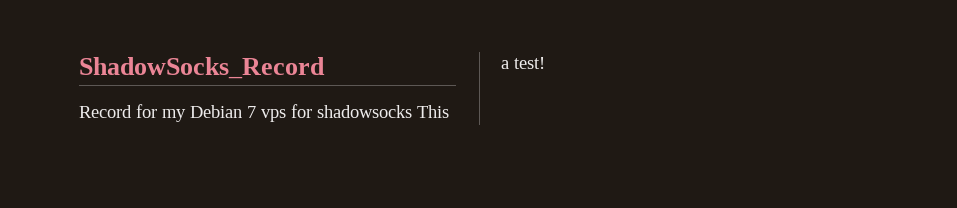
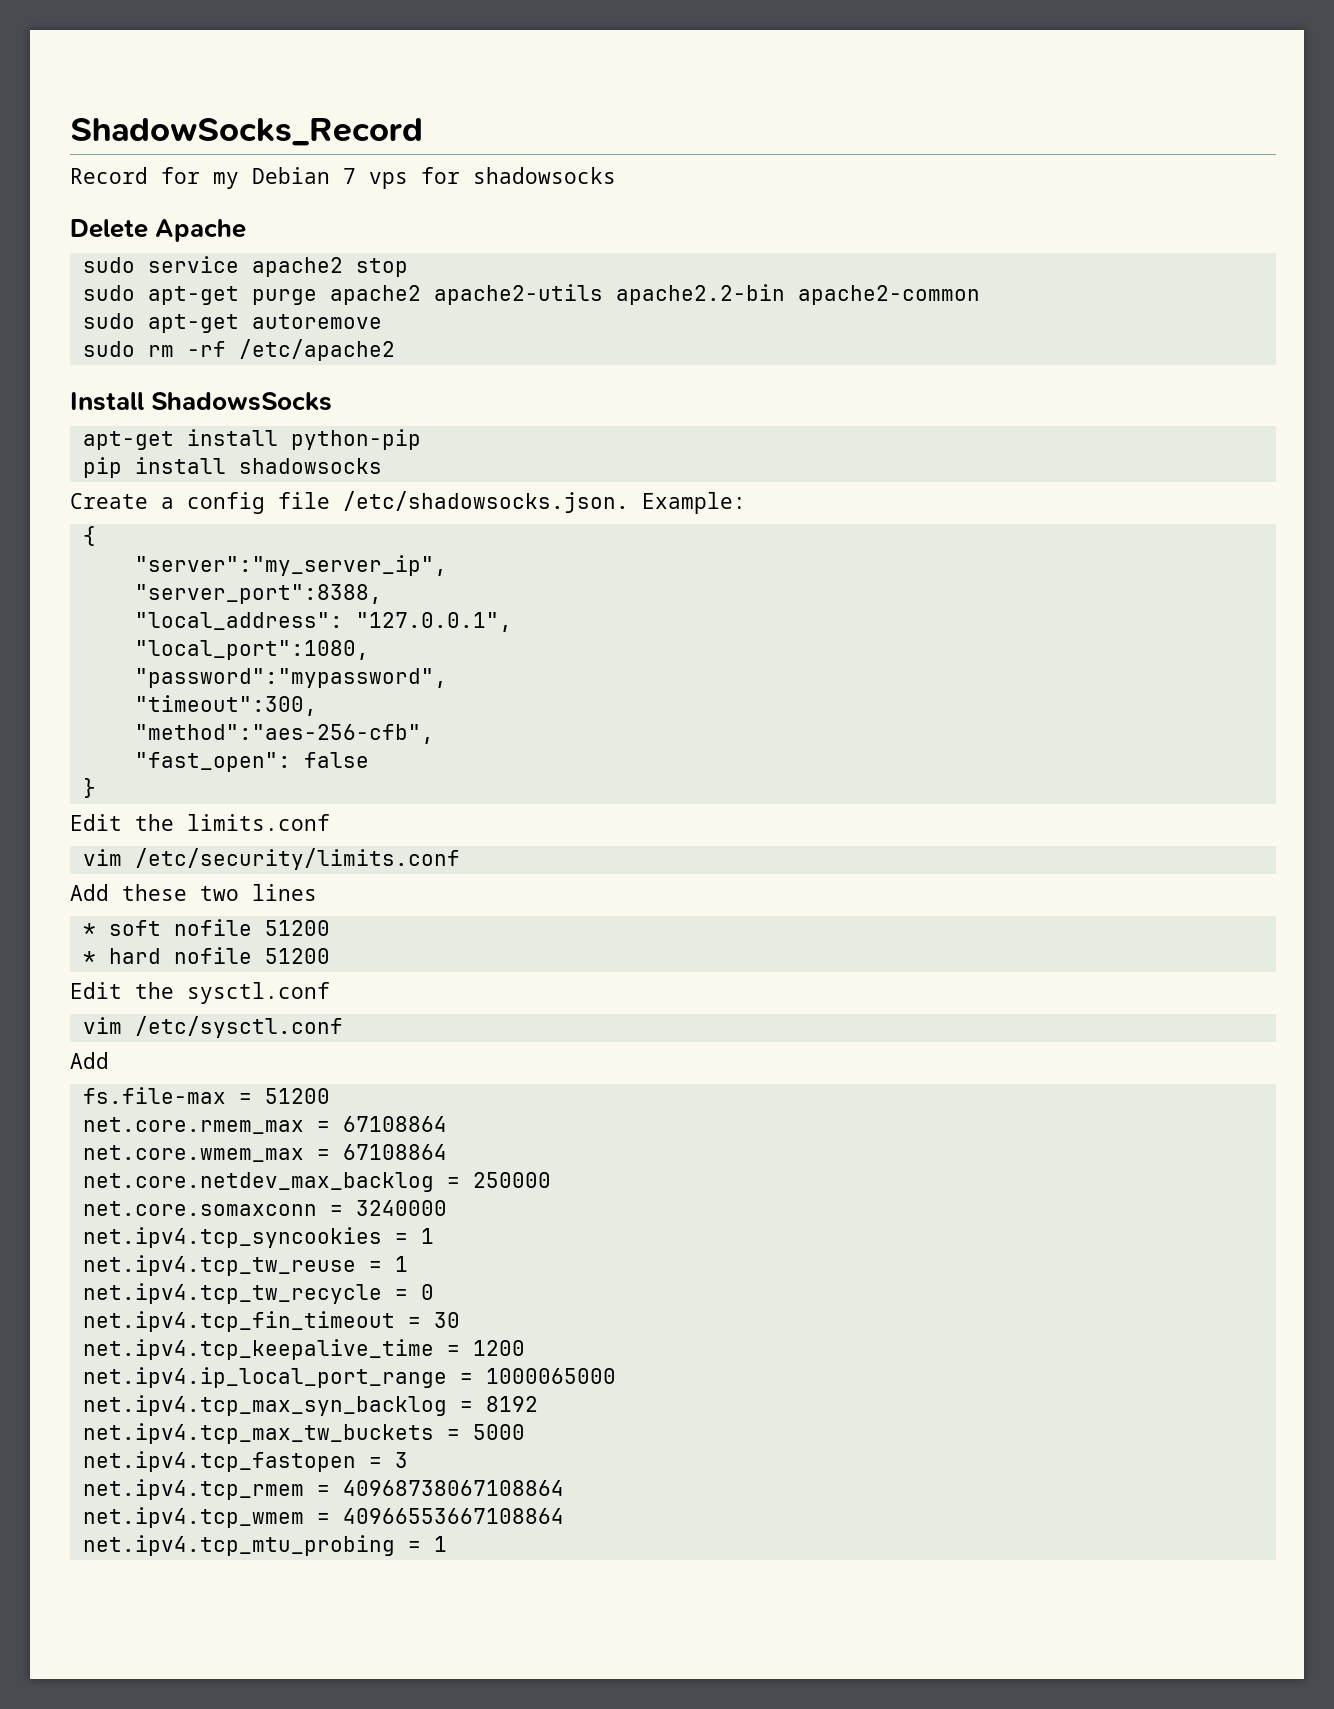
[417,105,449,118] [501,57,545,69] This a test! -> [70,219,247,242] [82,256,408,277] [82,284,980,305] [82,313,382,333] [82,339,395,361] [70,392,333,411] [82,429,421,450] [82,457,382,478] [70,491,746,514] [82,526,96,546] [134,555,447,576] [134,584,382,604] [134,612,512,632] [134,640,369,660] [134,668,447,688] [134,695,317,716] [134,724,434,744] [134,752,369,772] [82,778,96,798] [70,814,330,831] [82,848,460,870] [70,884,317,901] [82,919,330,936] [82,947,330,964] [70,982,330,1004] [82,1016,343,1038] [70,1052,109,1069] [82,1087,330,1104] [82,1116,447,1134] [82,1144,447,1162] [82,1172,551,1192] [82,1200,447,1216] [82,1227,434,1248] [82,1255,408,1276] [82,1283,434,1304] [82,1311,460,1332] [82,1339,525,1360] [82,1367,616,1388] [82,1395,538,1416] [82,1423,525,1444] [82,1451,408,1472] [82,1479,564,1500] [82,1507,564,1528] [82,1535,447,1556] // Delete Apache // sudo service apache2 stop // sudo apt-get purge apache2 apache2-utils apache2.2-bin apache2-common // sudo apt-get autoremove // sudo rm -rf /etc/apache2 // Install ShadowsSocks // apt-get install python-pip // pip install shadowsocks // Create a config file /etc/shadowsocks.json. Example: // { // "server":"my_server_ip", // "server_port":8388, // "local_address": "127.0.0.1", // "local_port":1080, // "password":"mypassword", // "timeout":300, // "method":"aes-256-cfb", // "fast_open": false // } // Edit the limits.conf // vim /etc/security/limits.conf // Add these two lines // * soft nofile 51200 // * hard nofile 51200 // Edit the sysctl.conf // vim /etc/sysctl.conf // Add // fs.file-max = 51200 // net.core.rmem_max = 67108864 // net.core.wmem_max = 67108864 // net.core.netdev_max_backlog = 250000 // net.core.somaxconn = 3240000 // net.ipv4.tcp_syncookies = 1 // net.ipv4.tcp_tw_reuse = 1 // net.ipv4.tcp_tw_recycle = 0 // net.ipv4.tcp_fin_timeout = 30 // net.ipv4.tcp_keepalive_time = 1200 // net.ipv4.ip_local_port_range = 1000065000 // net.ipv4.tcp_max_syn_backlog = 8192 // net.ipv4.tcp_max_tw_buckets = 5000 // net.ipv4.tcp_fastopen = 3 // net.ipv4.tcp_rmem = 40968738067108864 // net.ipv4.tcp_wmem = 40966553667108864 // net.ipv4.tcp_mtu_probing = 1

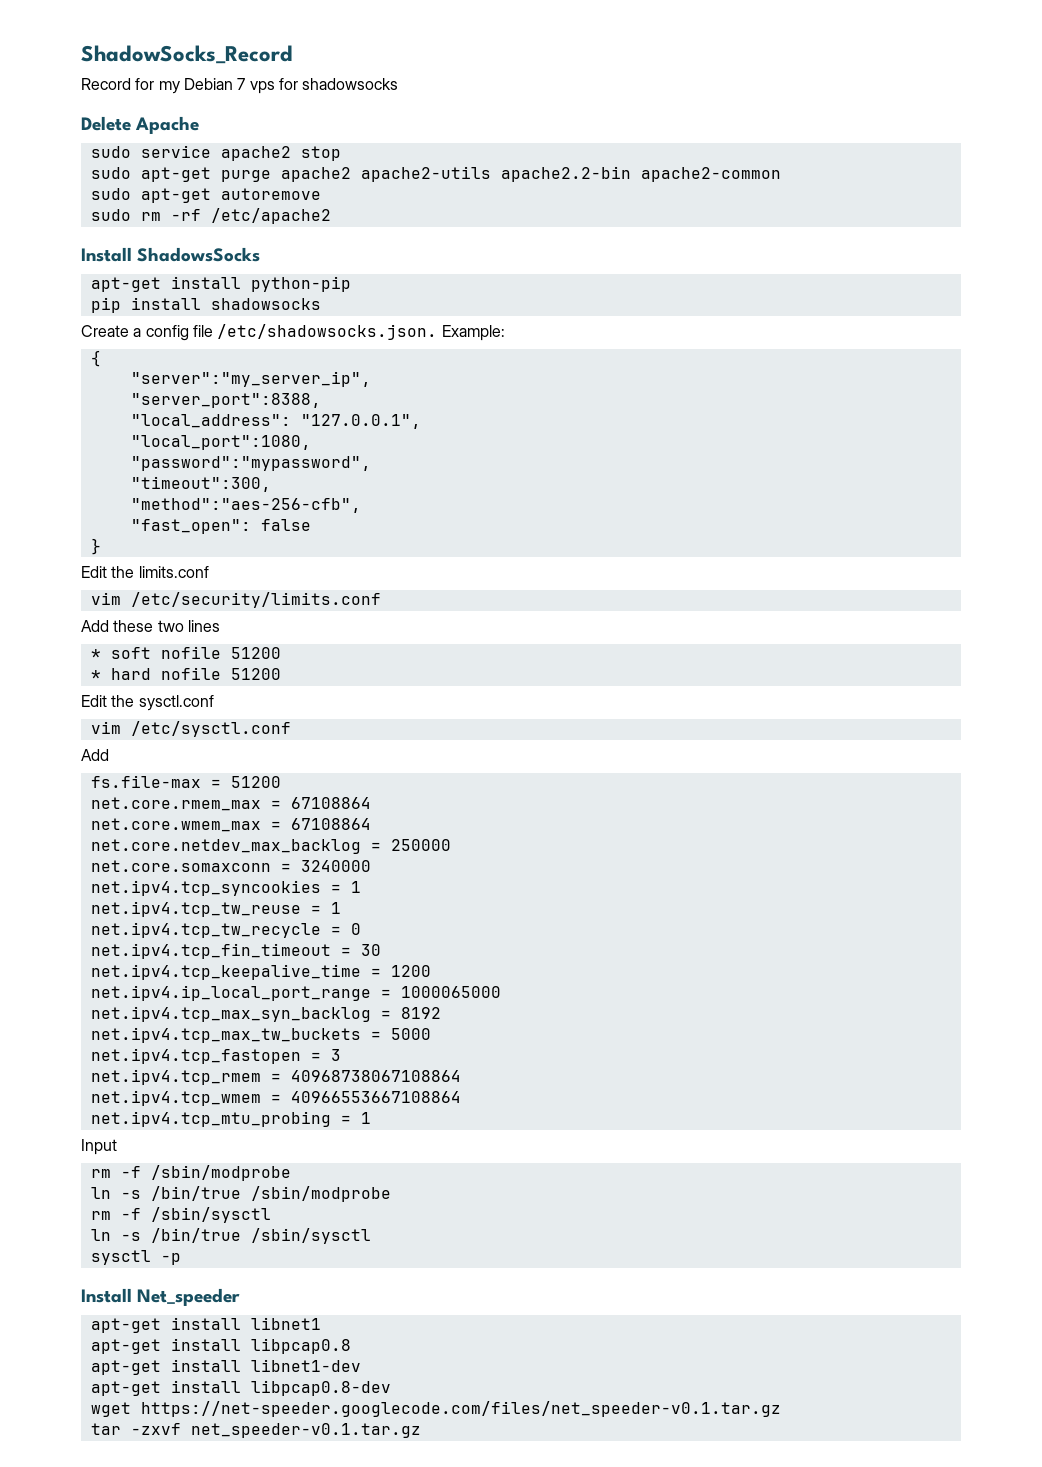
(447, 1544) none -> [81,1139,117,1155] [90,1165,291,1181] [90,1186,391,1202] [90,1207,271,1223] [90,1228,371,1244] [90,1250,181,1265] [81,1288,241,1306] [90,1317,321,1333] [90,1338,351,1354] [90,1359,361,1375] [90,1380,391,1396] [90,1401,781,1417] [90,1423,421,1438] // Input // rm -f /sbin/modprobe // ln -s /bin/true /sbin/modprobe // rm -f /sbin/sysctl // ln -s /bin/true /sbin/sysctl // sysctl -p // Install Net_speeder // apt-get install libnet1 // apt-get install libpcap0.8 // apt-get install libnet1-dev // apt-get install libpcap0.8-dev // wget https://net-speeder.googlecode.com/files/net_speeder-v0.1.tar.gz // tar -zxvf net_speeder-v0.1.tar.gz

